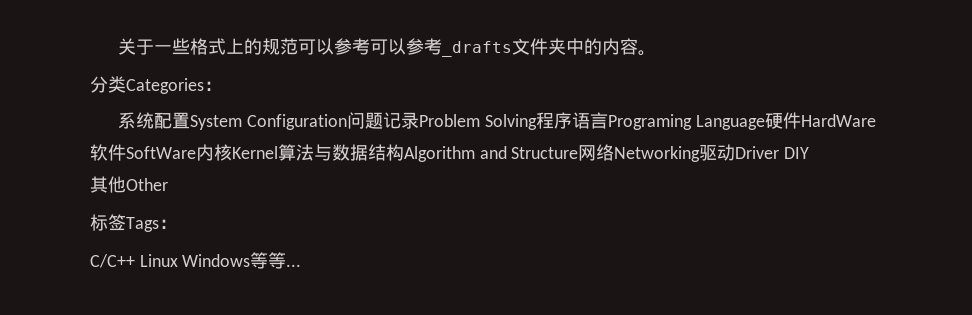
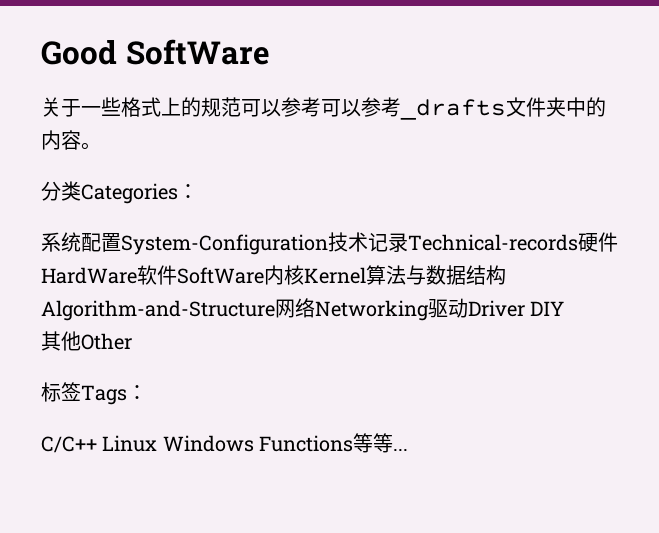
(118, 46) none -> [41,39,270,65] Good SoftWare //
[190,112,765,130] System Configuration问题记录Problem Solving程序语言Programing Language -> [121,232,578,255] System-Configuration技术记录Technical-records
[404,146,579,162] Algorithm and Structure -> [41,300,275,321] Algorithm-and-Structure
(251, 260) none -> [259,435,354,452] Functions

